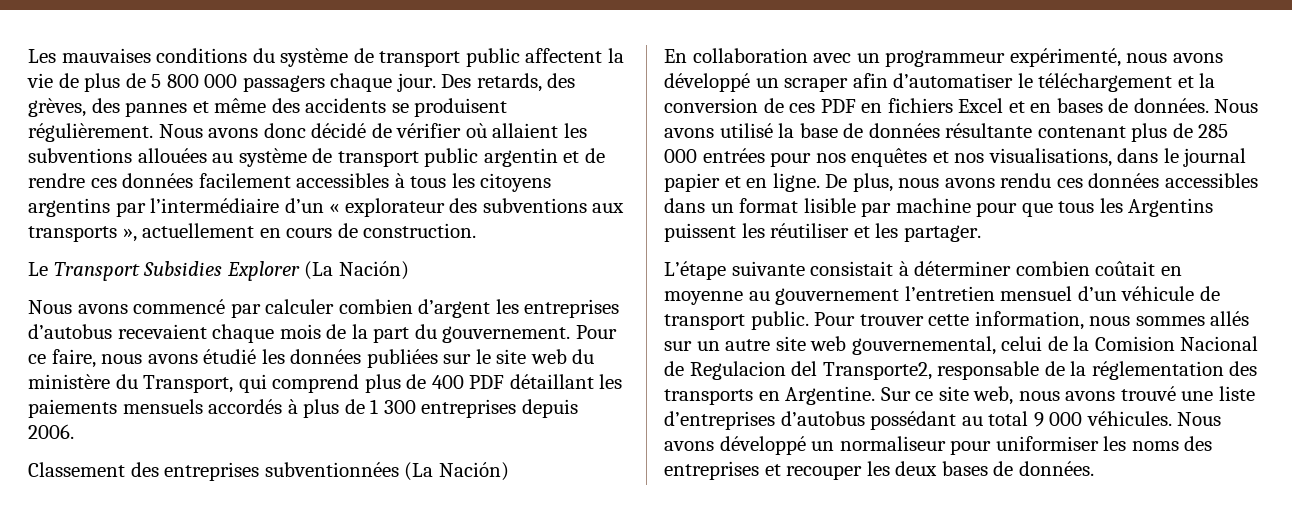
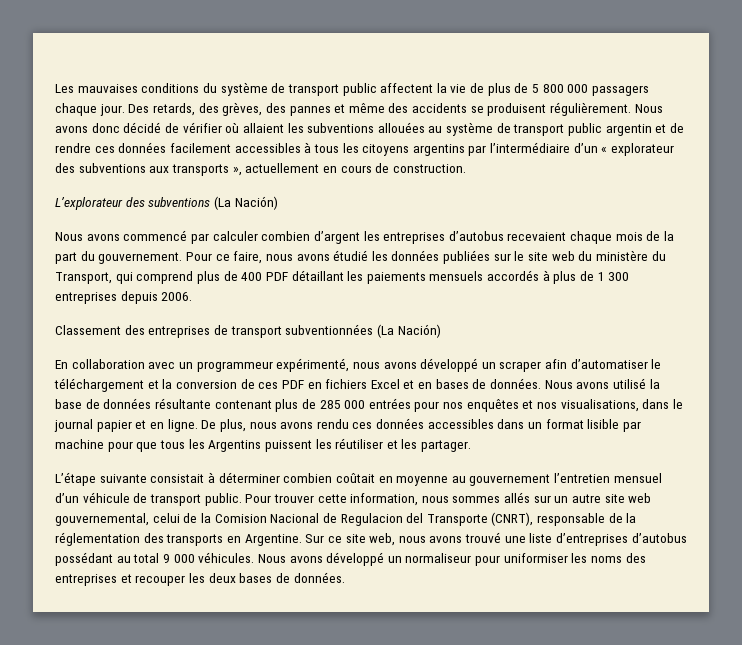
[28,261,300,281] Le Transport Subsidies Explorer -> [55,197,211,210] L’explorateur des subventions
(260, 471) none -> [213,325,282,338] de transport
[822,362,932,380] Transporte2, -> [426,512,534,526] Transporte (CNRT),

